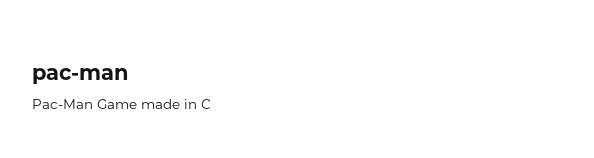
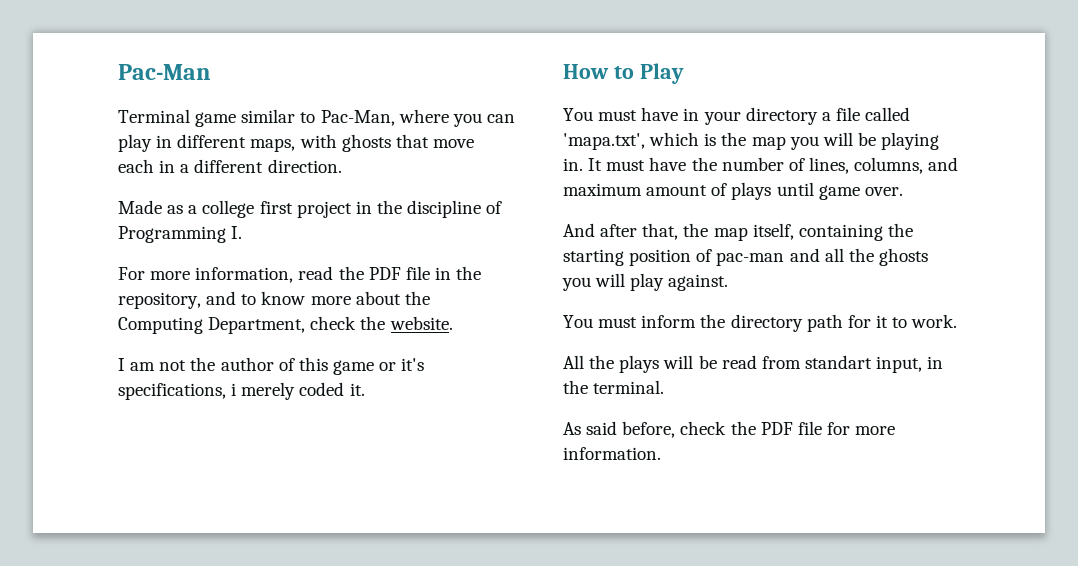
[32,68,129,84] [32,99,211,109] pac-man // Pac-Man Game made in C -> [118,64,211,80] [118,109,515,127] [118,134,474,152] [118,159,342,173] [118,200,503,218] [118,226,243,243] [118,266,482,283] [118,291,430,309] [118,316,453,334] [118,357,425,375] [118,382,365,400] [563,63,684,84] [563,107,911,125] [563,132,940,150] [563,157,959,174] [563,182,903,200] [563,223,913,241] [563,248,928,266] [562,273,729,291] [563,314,958,332] [563,355,944,373] [563,380,665,394] [563,421,896,438] [563,447,661,460] Pac-Man // Terminal game similar to Pac-Man, where you can play in different maps, with ghosts that move each in a different direction. // Made as a college first project in the discipline of Programming I. // For more information, read the PDF file in the repository, and to know more about the Computing Department, check the website. // I am not the author of this game or it's specifications, i merely coded it. // How to Play // You must have in your directory a file called 'mapa.txt', which is the map you will be playing in. It must have the number of lines, columns, and maximum amount of plays until game over. // And after that, the map itself, containing the starting position of pac-man and all the ghosts you will play against. // You must inform the directory path for it to work. // All the plays will be read from standart input, in the terminal. // As said before, check the PDF file for more information.

